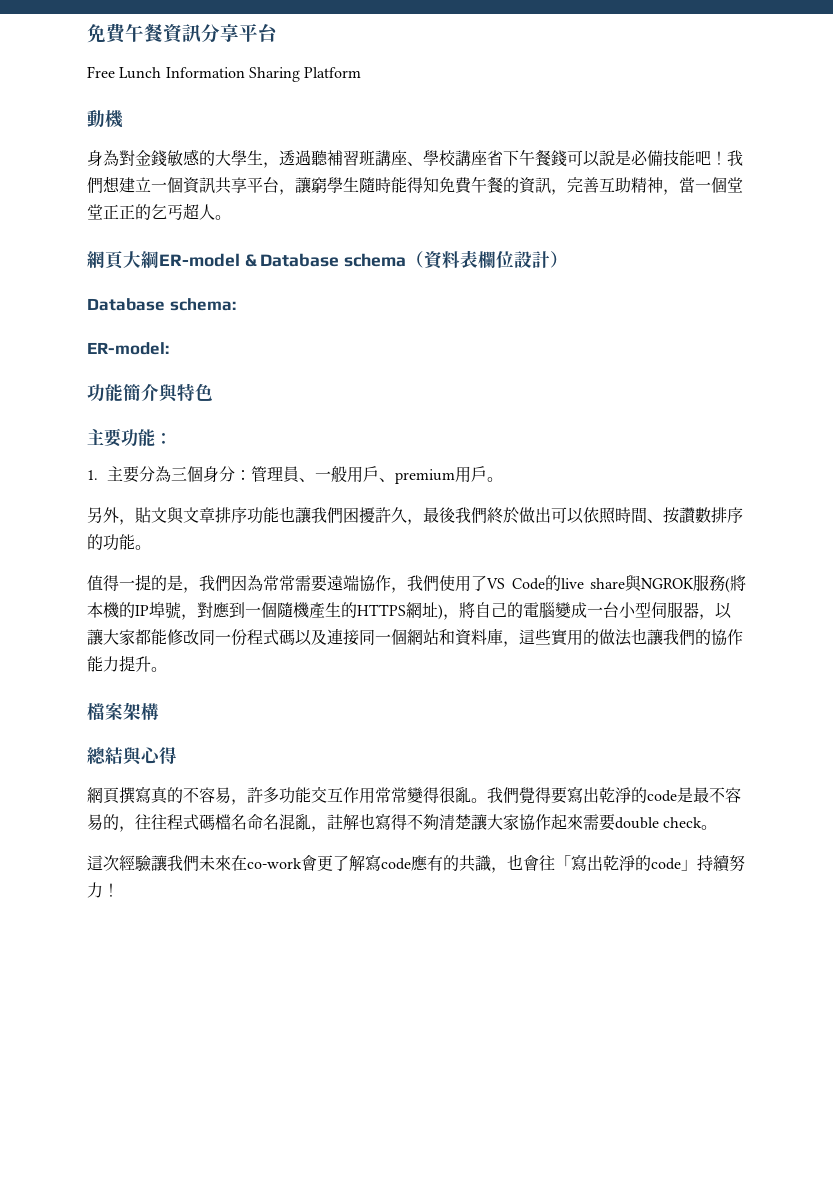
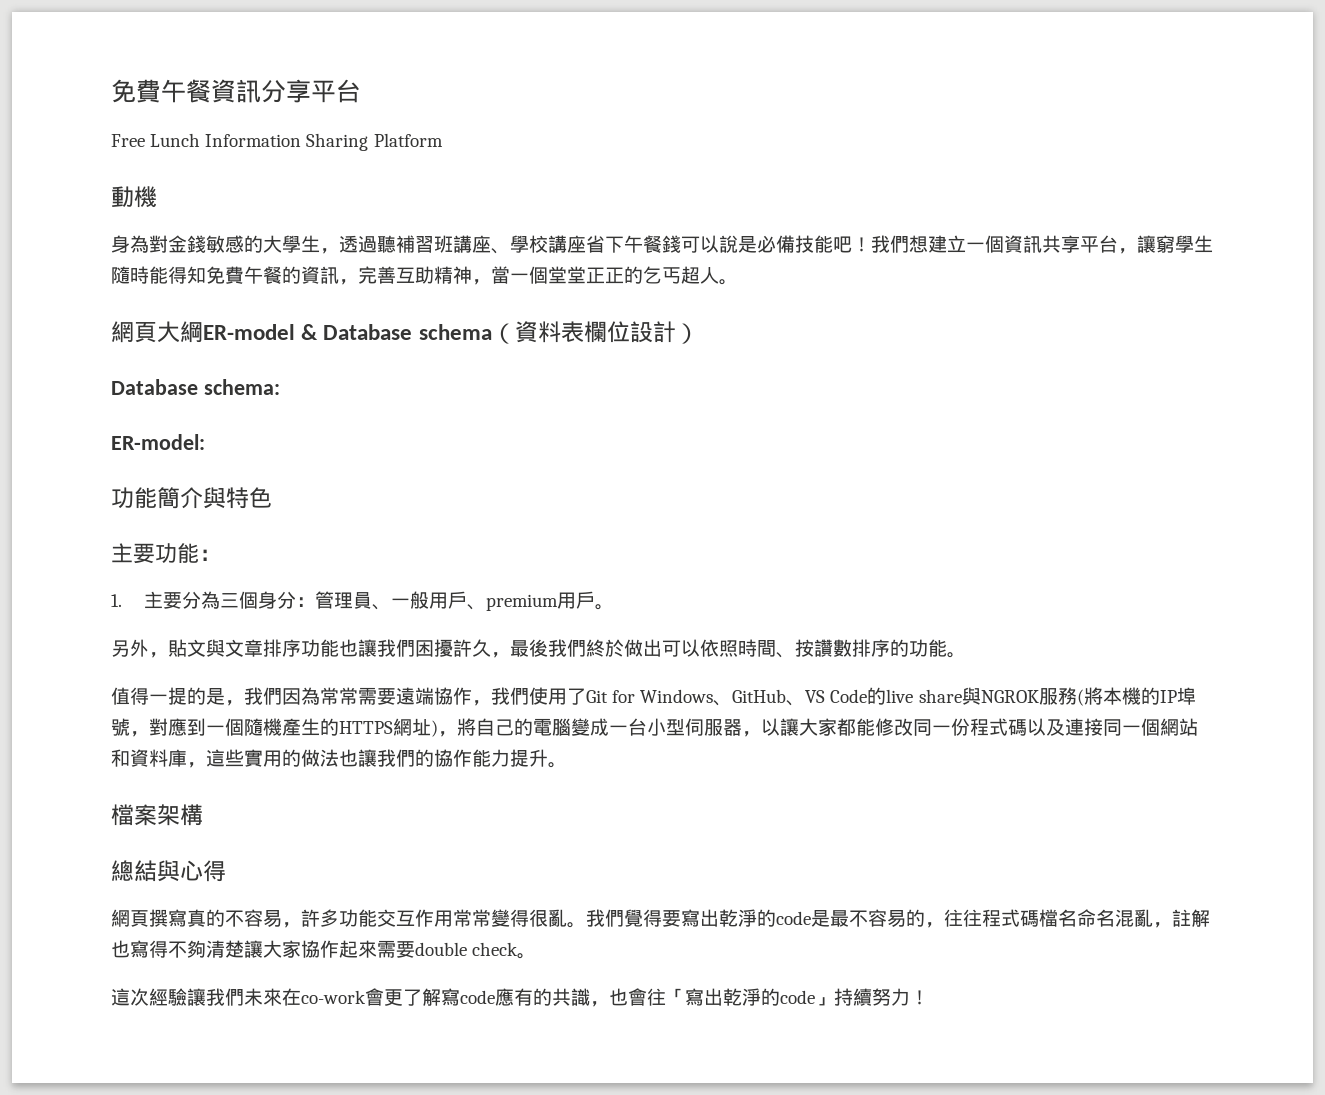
(487, 583) none -> [586,689,806,706] Git for Windows、GitHub、

